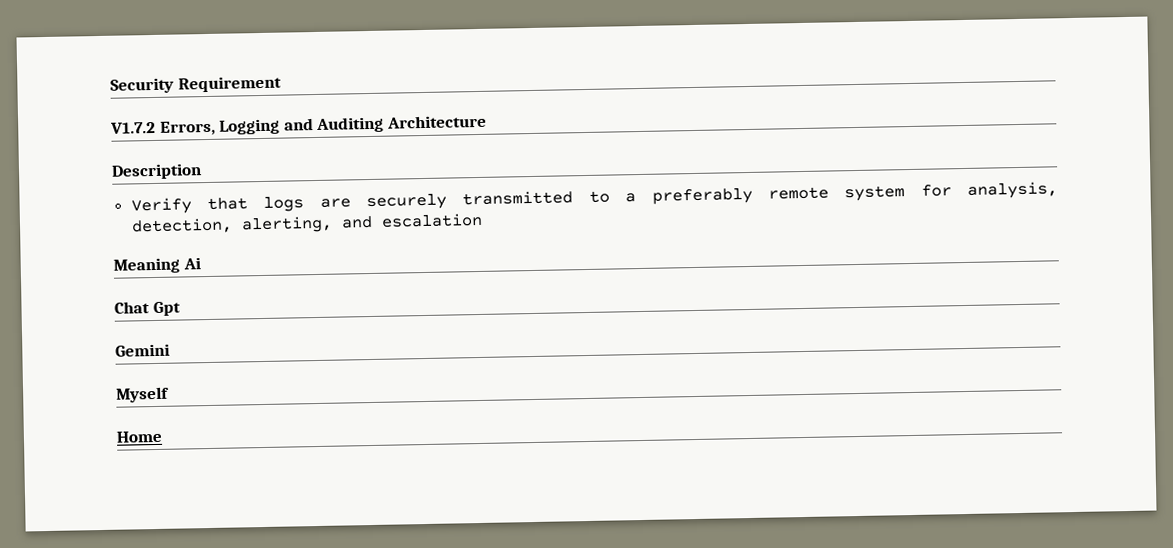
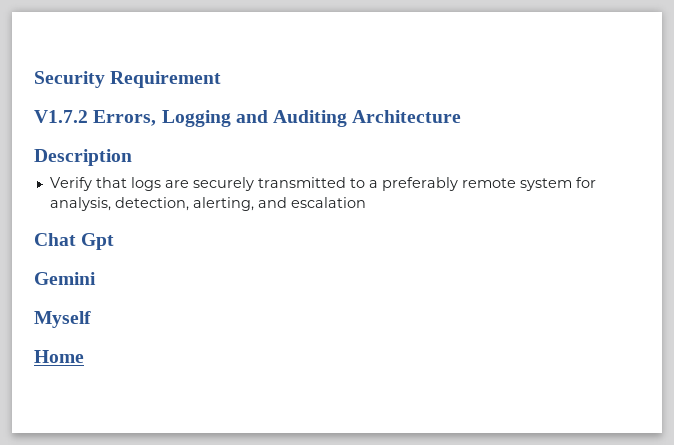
[113,257,201,274] // Meaning Ai -> (366, 202) none

